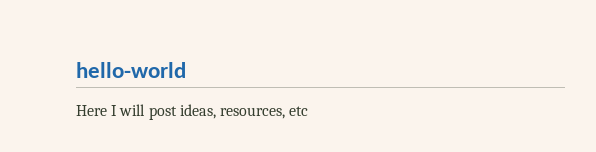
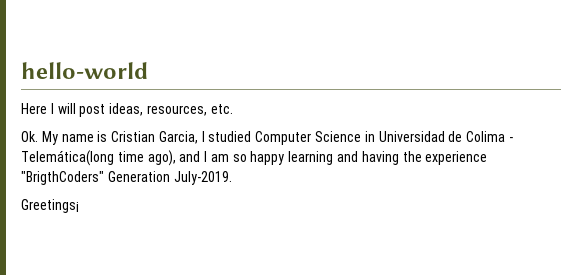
[289,106,309,116] etc -> [210,104,233,114] [21,131,513,145] [21,150,488,166] [21,171,232,185] [21,199,79,213] etc. // Ok. My name is Cristian Garcia, I studied Computer Science in Universidad de Colima - Telemática(long time ago), and I am so happy learning and having the experience "BrigthCoders" Generation July-2019. // Greetings¡

